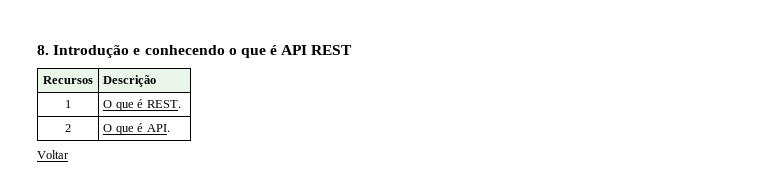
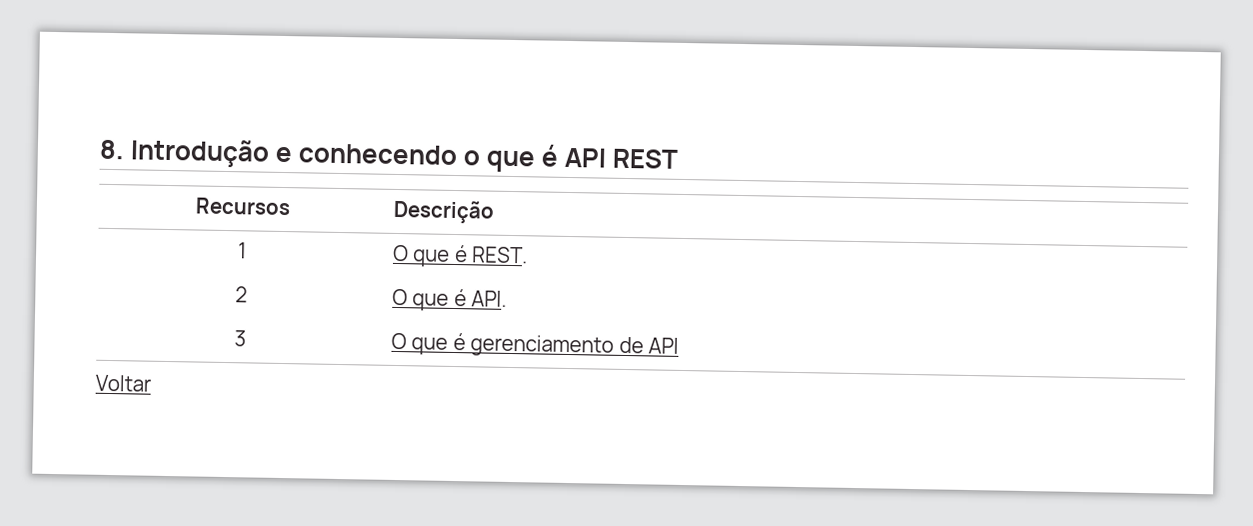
(170, 128) none -> [234,330,246,347] [390,332,680,358] // 3 | O que é gerenciamento de API

